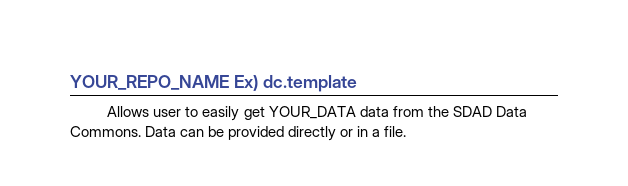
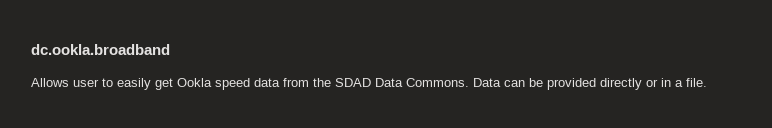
[70,75,358,92] YOUR_REPO_NAME Ex) dc.template -> [31,44,170,55] dc.ookla.broadband
[268,106,356,119] YOUR_DATA -> [177,78,250,90] Ookla speed

